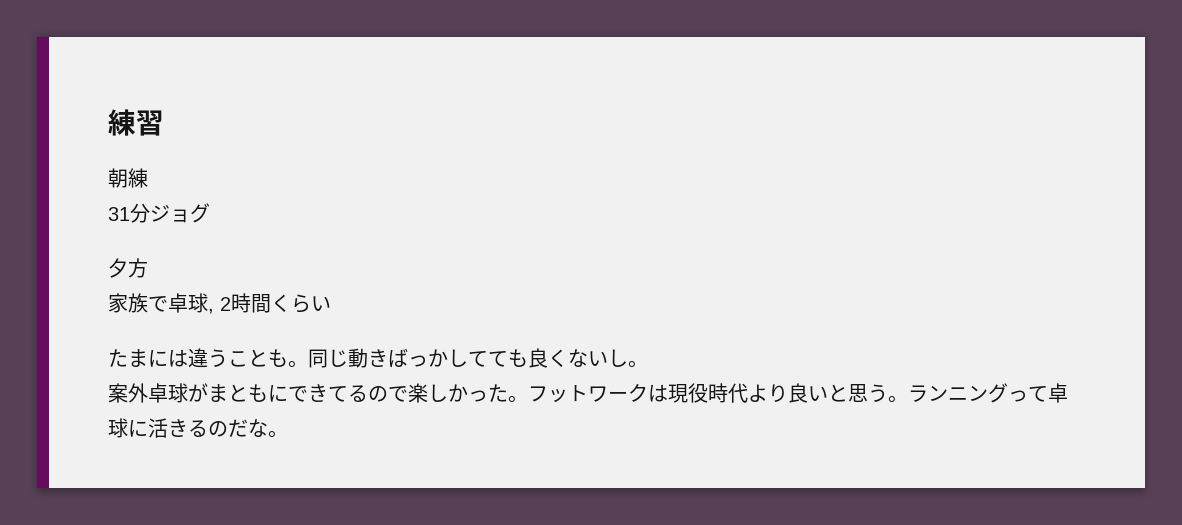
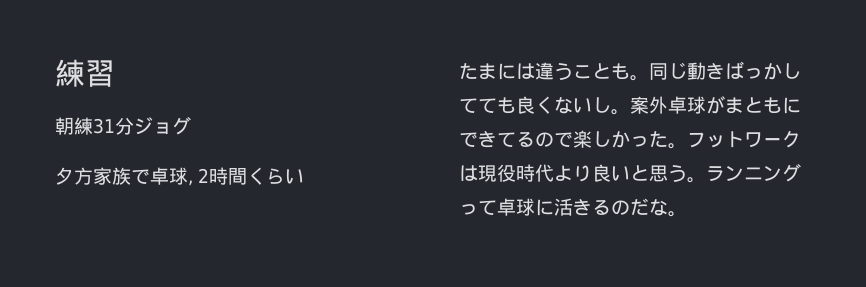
(148, 178) // -> (93, 126) none
(148, 268) // -> (93, 176) none
(648, 364) // -> (630, 112) none

